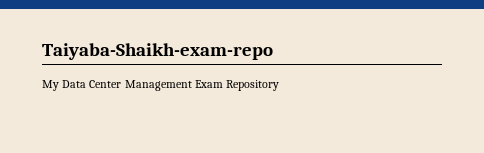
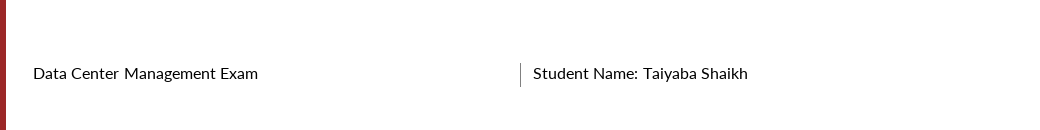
[42,43,273,60] [42,80,59,91] Taiyaba-Shaikh-exam-repo // My -> (33, 73) none
[226,80,280,91] Repository -> [533,68,748,82] // Student Name: Taiyaba Shaikh

